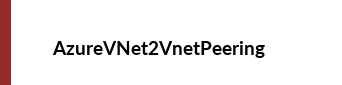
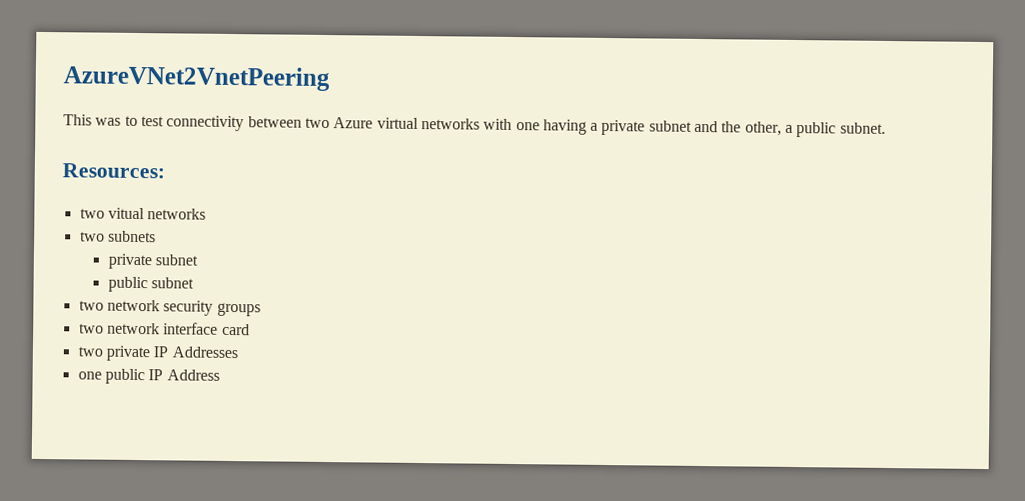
(265, 49) none -> [63,114,886,138] [62,163,165,179] [79,207,207,220] [79,230,156,243] [107,253,199,270] [107,276,195,293] [78,299,261,317] [78,322,250,336] [77,345,238,362] [77,368,220,385] // This was to test connectivity between two Azure virtual networks with one having a private subnet and the other, a public subnet. // Resources: // two vitual networks // two subnets // private subnet // public subnet // two network security groups // two network interface card // two private IP Addresses // one public IP Address

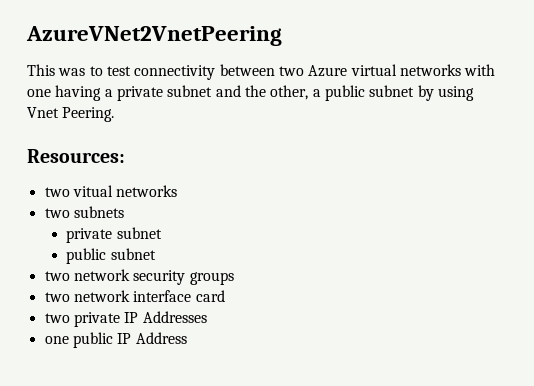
[839,122,886,134] subnet. -> [369,85,474,101] [27,107,115,122] subnet by using Vnet Peering.

